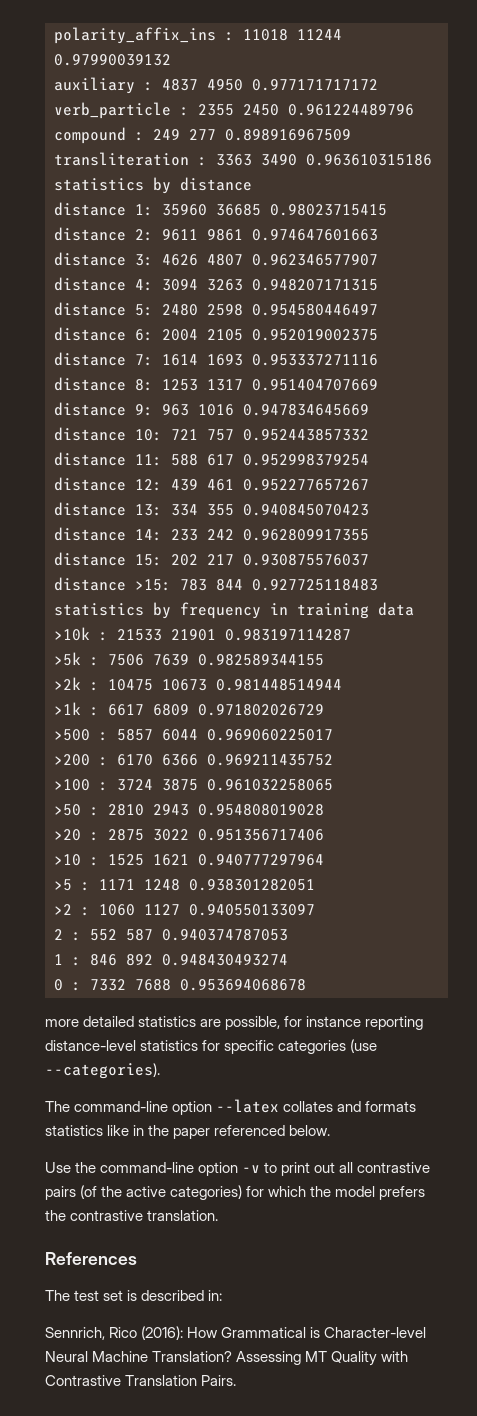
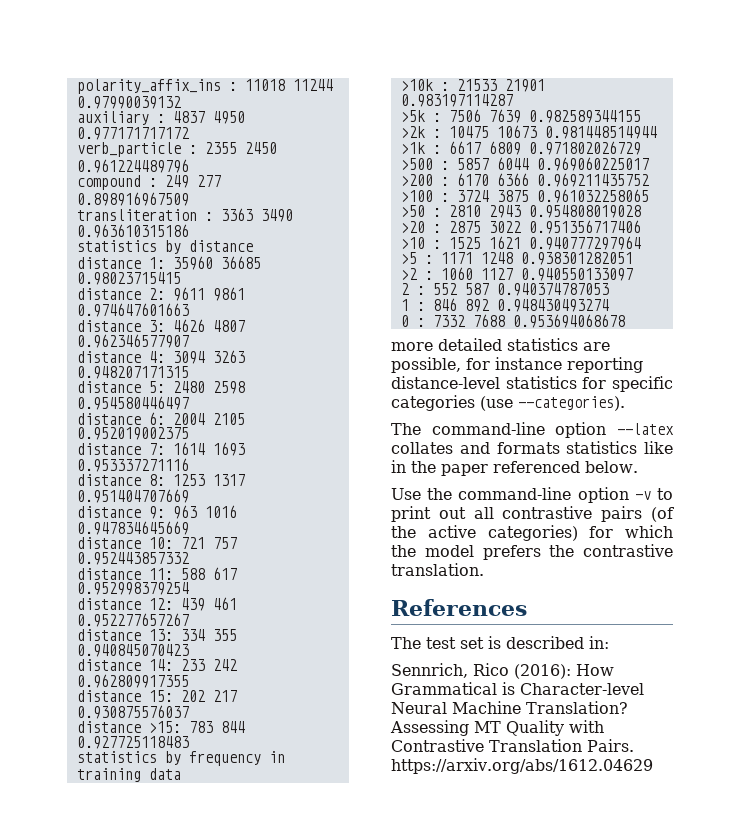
(237, 1380) none -> [391,758,653,774] https://arxiv.org/abs/1612.04629

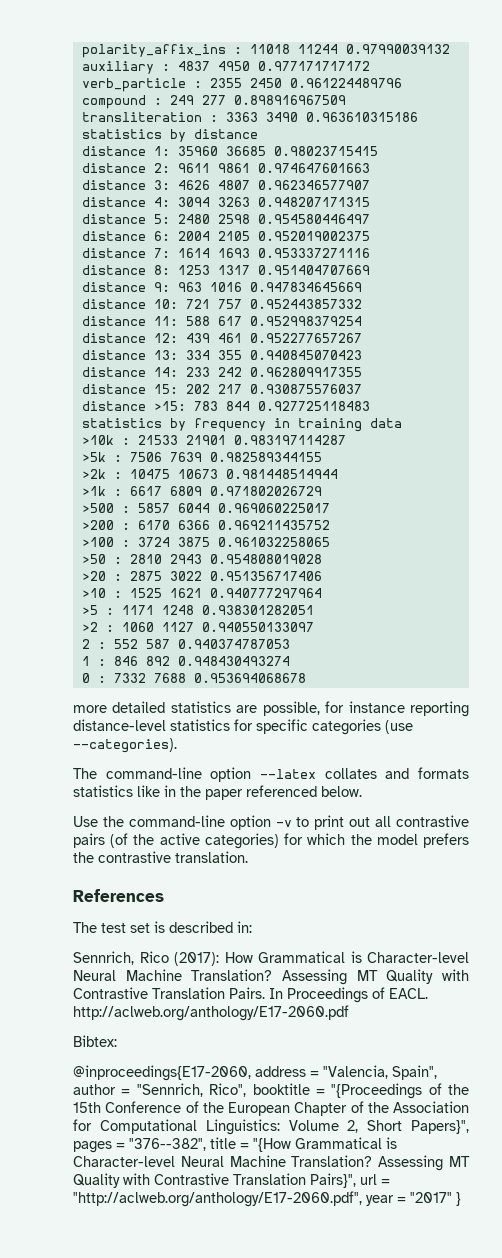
[514,664,571,679] (2016): -> [174,952,219,966] (2017):
[391,758,653,774] https://arxiv.org/abs/1612.04629 -> [269,987,428,1003] [73,1005,349,1021] [73,1035,117,1047] [73,1065,437,1081] [73,1083,469,1099] [73,1101,469,1116] [73,1119,469,1135] [73,1137,397,1153] [73,1155,471,1171] [73,1173,390,1188] [73,1191,461,1207] In Proceedings of EACL. http://aclweb.org/anthology/E17-2060.pdf // Bibtex: // @inproceedings{E17-2060, address = "Valencia, Spain", author = "Sennrich, Rico", booktitle = "{Proceedings of the 15th Conference of the European Chapter of the Association for Computational Linguistics: Volume 2, Short Papers}", pages = "376--382", title = "{How Grammatical is Character-level Neural Machine Translation? Assessing MT Quality with Contrastive Translation Pairs}", url = "http://aclweb.org/anthology/E17-2060.pdf", year = "2017" }

